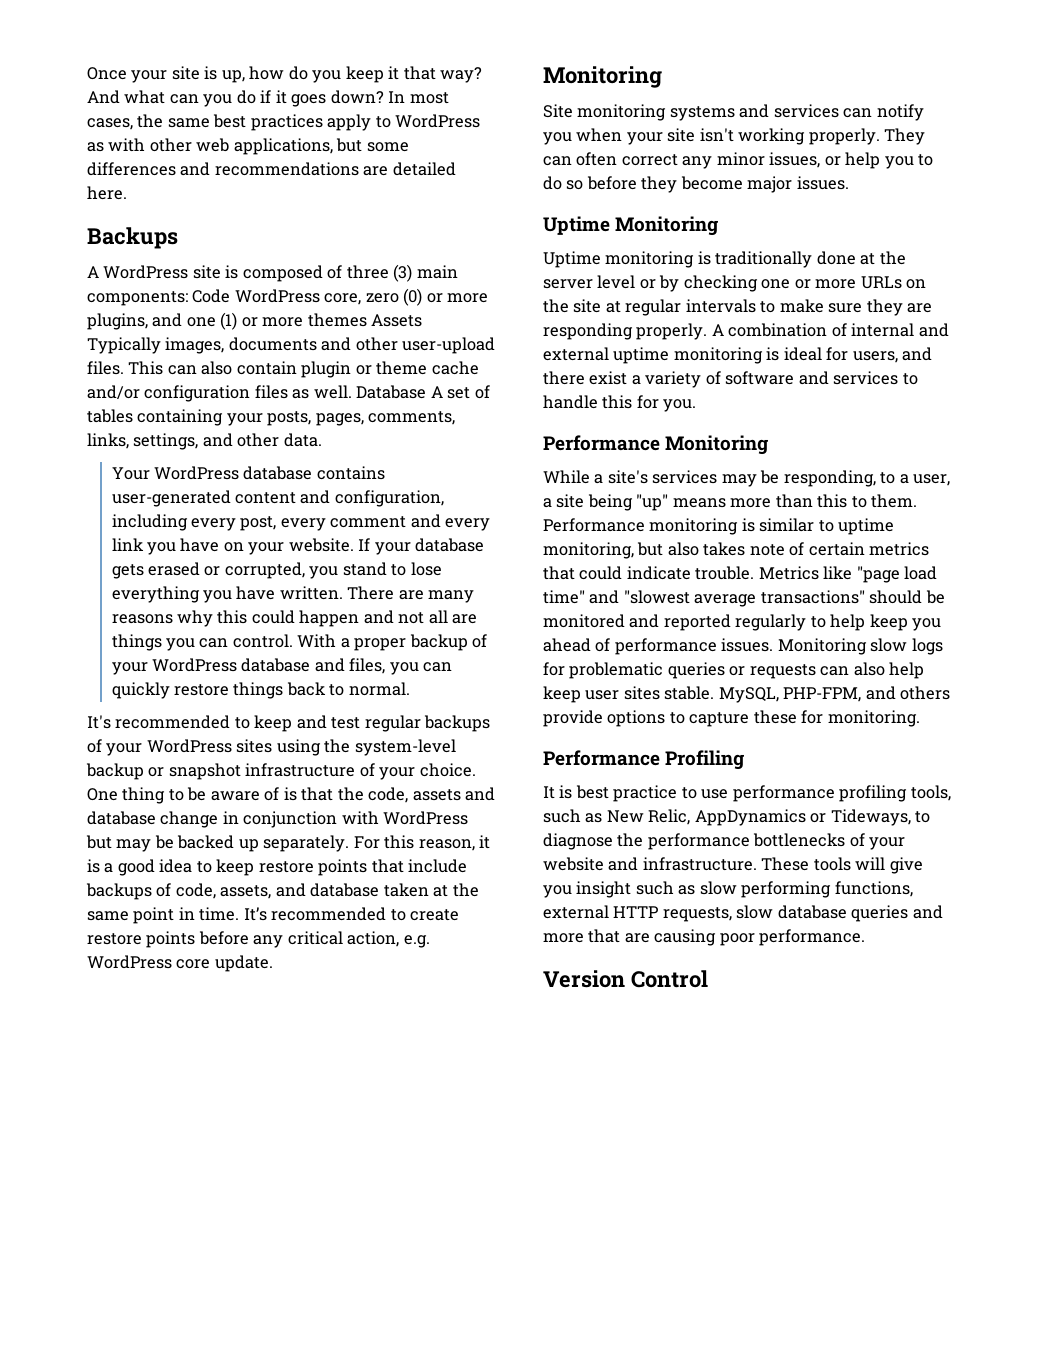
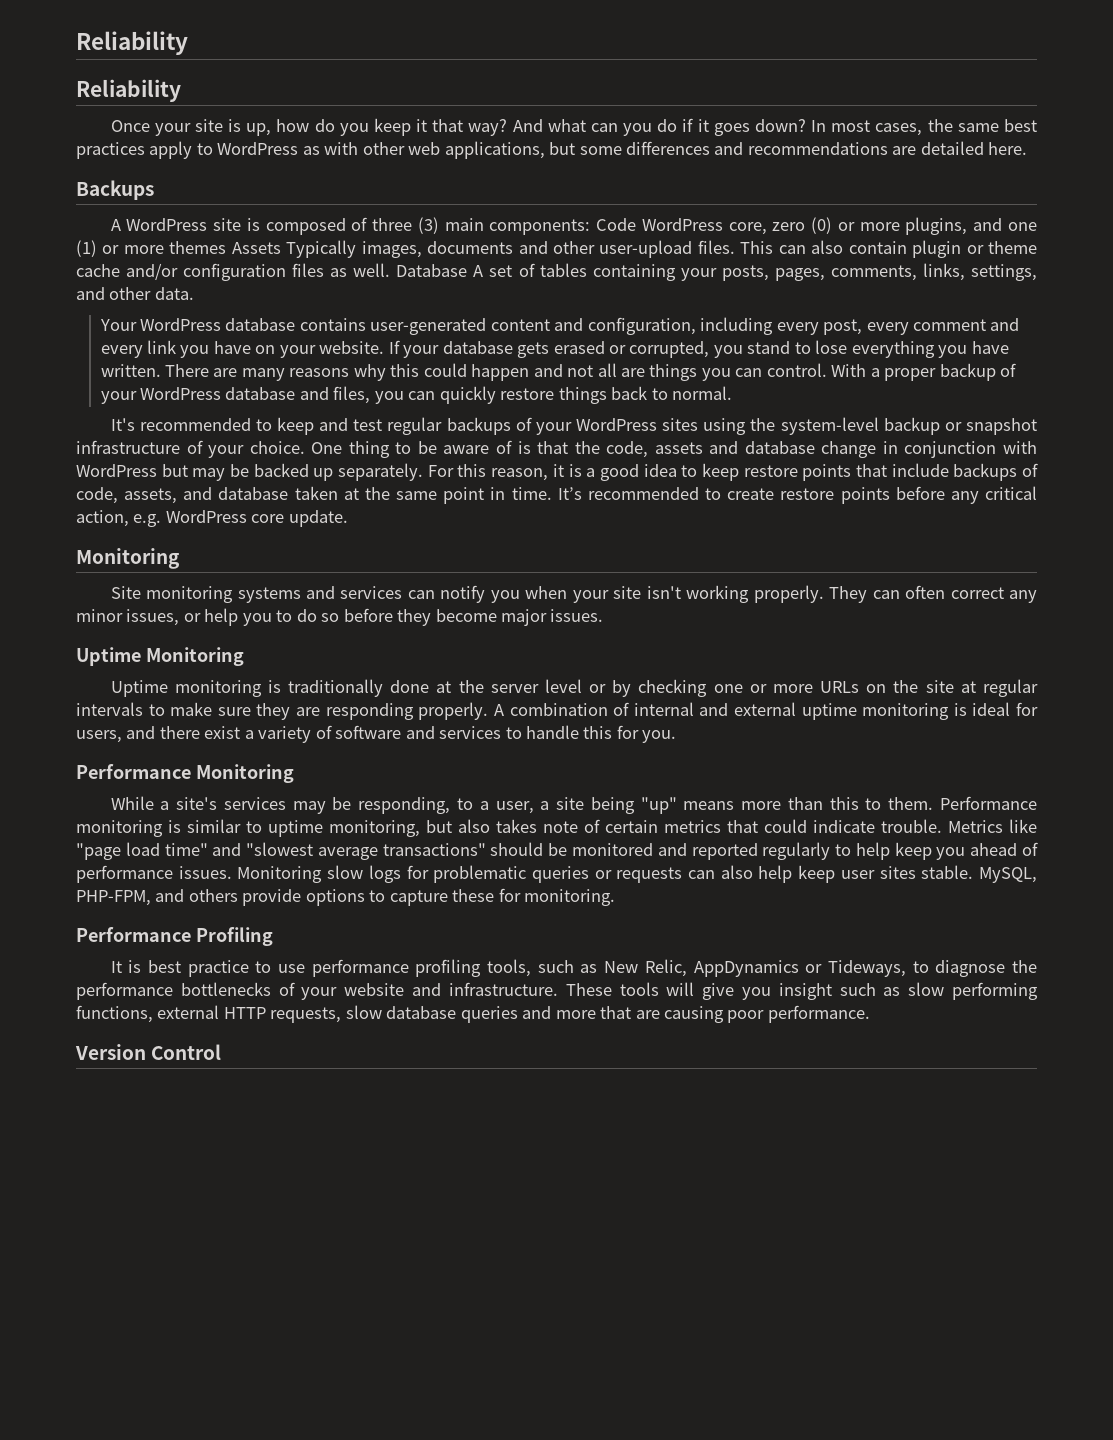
(87, 73) none -> [76,31,188,55] [76,79,181,102] Reliability // Reliability //

